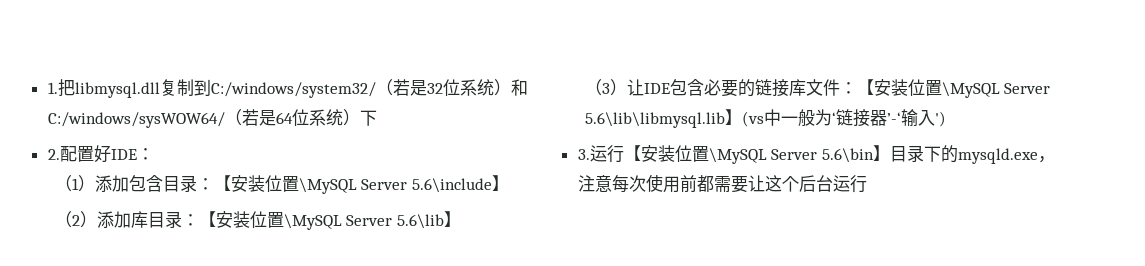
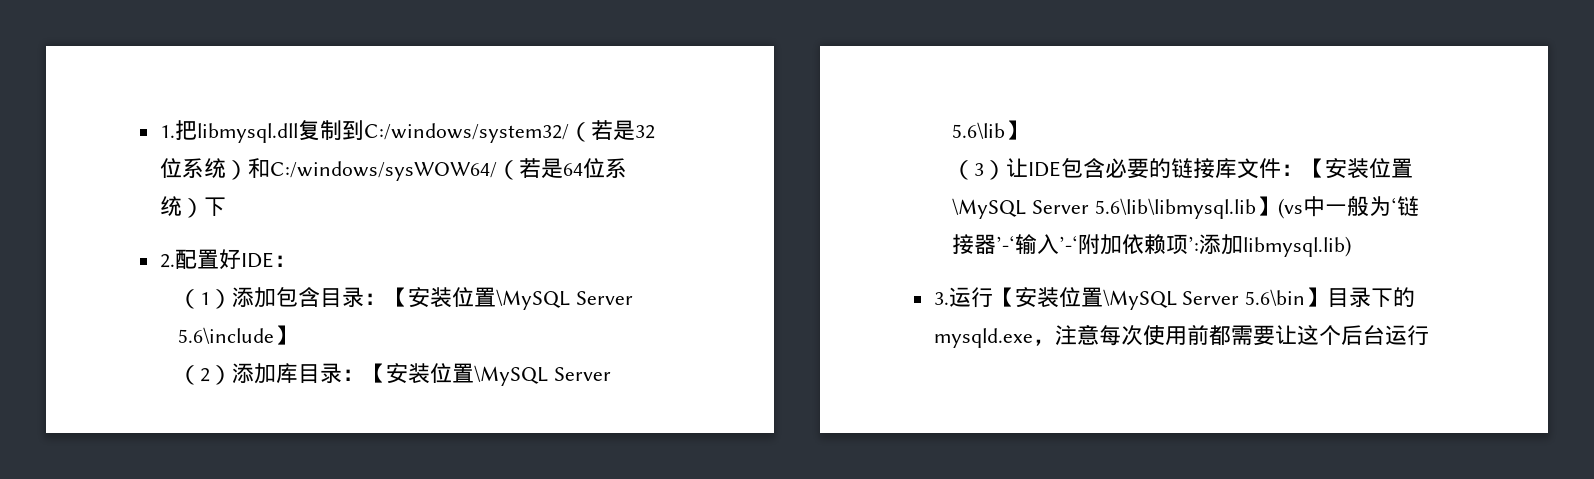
[934,111,946,127] ') -> [1059,234,1352,257] ’-‘附加依赖项’:添加libmysql.lib)

